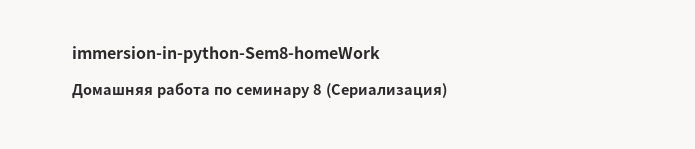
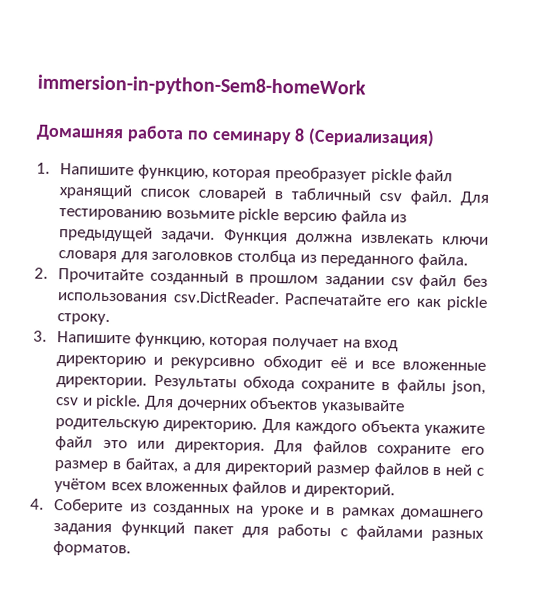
(447, 90) none -> [36,162,454,185] [59,184,489,206] [59,208,408,226] [59,226,489,246] [58,249,468,269] [34,267,488,290] [57,291,488,311] [57,313,111,326] [33,330,400,352] [56,354,487,371] [56,374,486,395] [56,394,405,415] [55,418,485,437] [55,436,485,458] [54,457,485,478] [54,478,396,499] [30,498,484,521] [53,521,484,542] [53,541,132,557] // 1. Напишите функцию, которая преобразует pickle файл хранящий список словарей в табличный csv файл. Для тестированию возьмите pickle версию файла из предыдущей задачи. Функция должна извлекать ключи словаря для заголовков столбца из переданного файла. // 2. Прочитайте созданный в прошлом задании csv файл без использования csv.DictReader. Распечатайте его как pickle строку. // 3. Напишите функцию, которая получает на вход директорию и рекурсивно обходит её и все вложенные директории. Результаты обхода сохраните в файлы json, csv и pickle. Для дочерних объектов указывайте родительскую директорию. Для каждого объекта укажите файл это или директория. Для файлов сохраните его размер в байтах, а для директорий размер файлов в ней с учётом всех вложенных файлов и директорий. // 4. Соберите из созданных на уроке и в рамках домашнего задания функций пакет для работы с файлами разных форматов.

